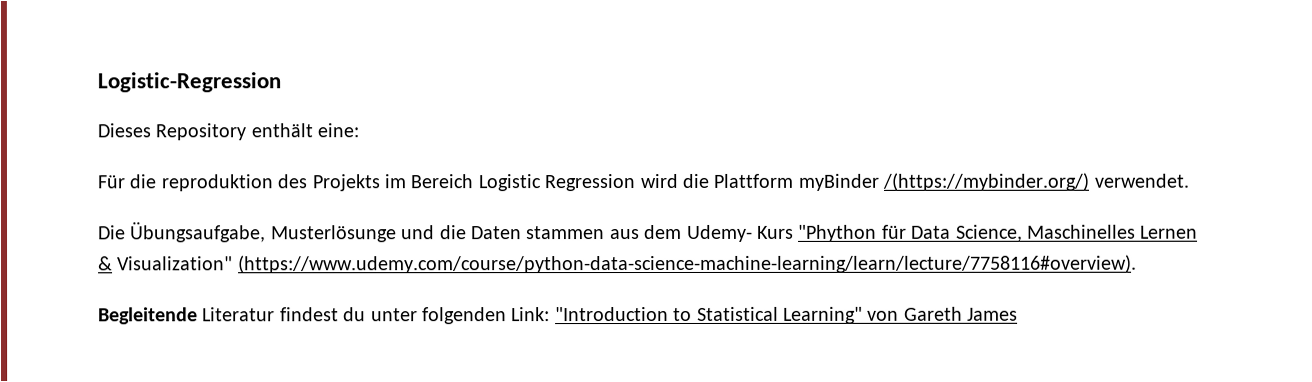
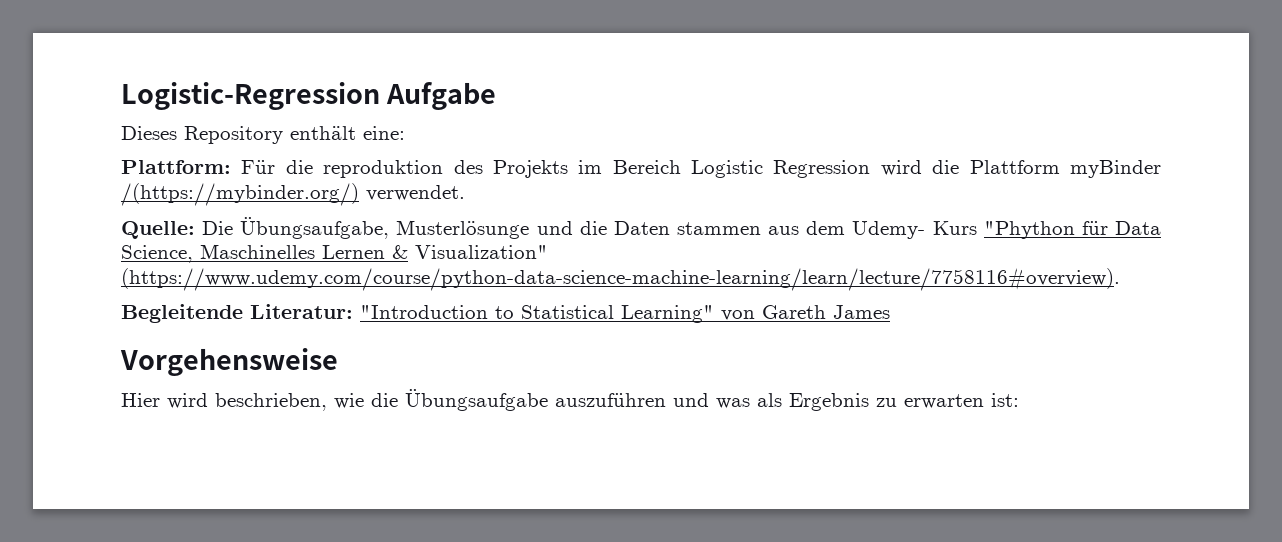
(281, 82) none -> [386,82,497,110] Aufgabe
(360, 130) none -> [121,160,231,174] Plattform:
(1189, 180) none -> [121,221,195,239] Quelle:
[202,307,551,325] Literatur findest du unter folgenden Link: -> [250,304,353,319] Literatur:
(1019, 314) none -> [120,348,338,376] [121,389,1019,411] // Vorgehensweise // Hier wird beschrieben, wie die Übungsaufgabe auszuführen und was als Ergebnis zu erwarten ist:

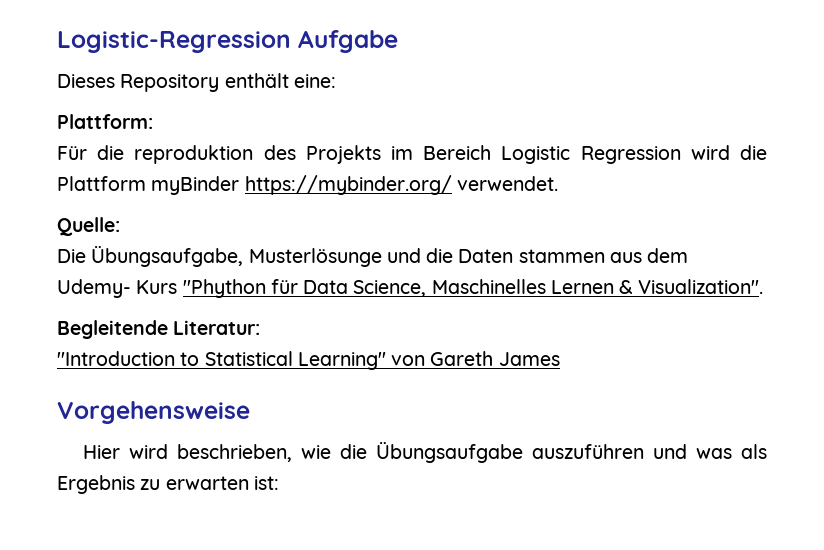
(231, 167) none -> (153, 121) //
[121,183,359,206] /(https://mybinder.org/) -> [244,175,452,195] https://mybinder.org/
(195, 230) none -> (120, 226) //
[415,245,548,259] [121,267,1120,291] Visualization" (https://www.udemy.com/course/python-data-science-machine-learning/learn/lecture/7758116#overview). -> [638,279,764,294] Visualization".
(353, 311) none -> (261, 327) //

